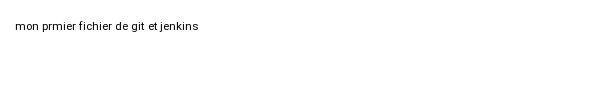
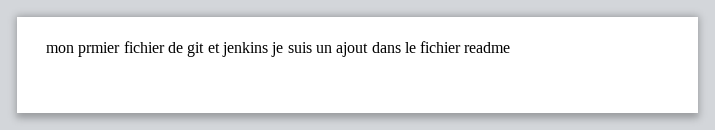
(199, 27) none -> [271,41,511,57] je suis un ajout dans le fichier readme

